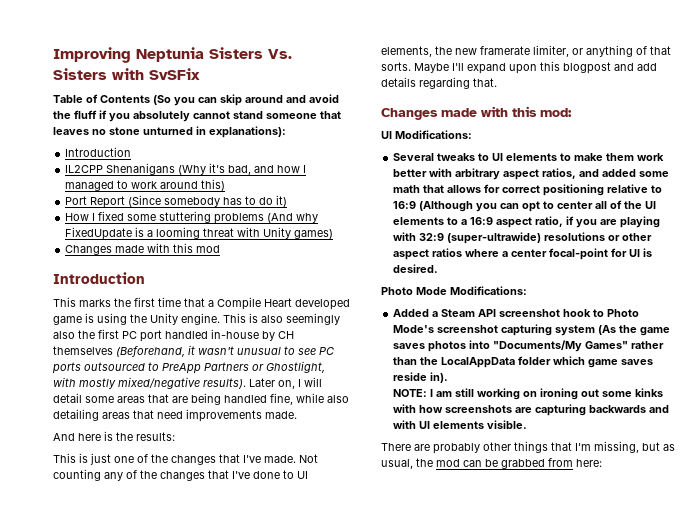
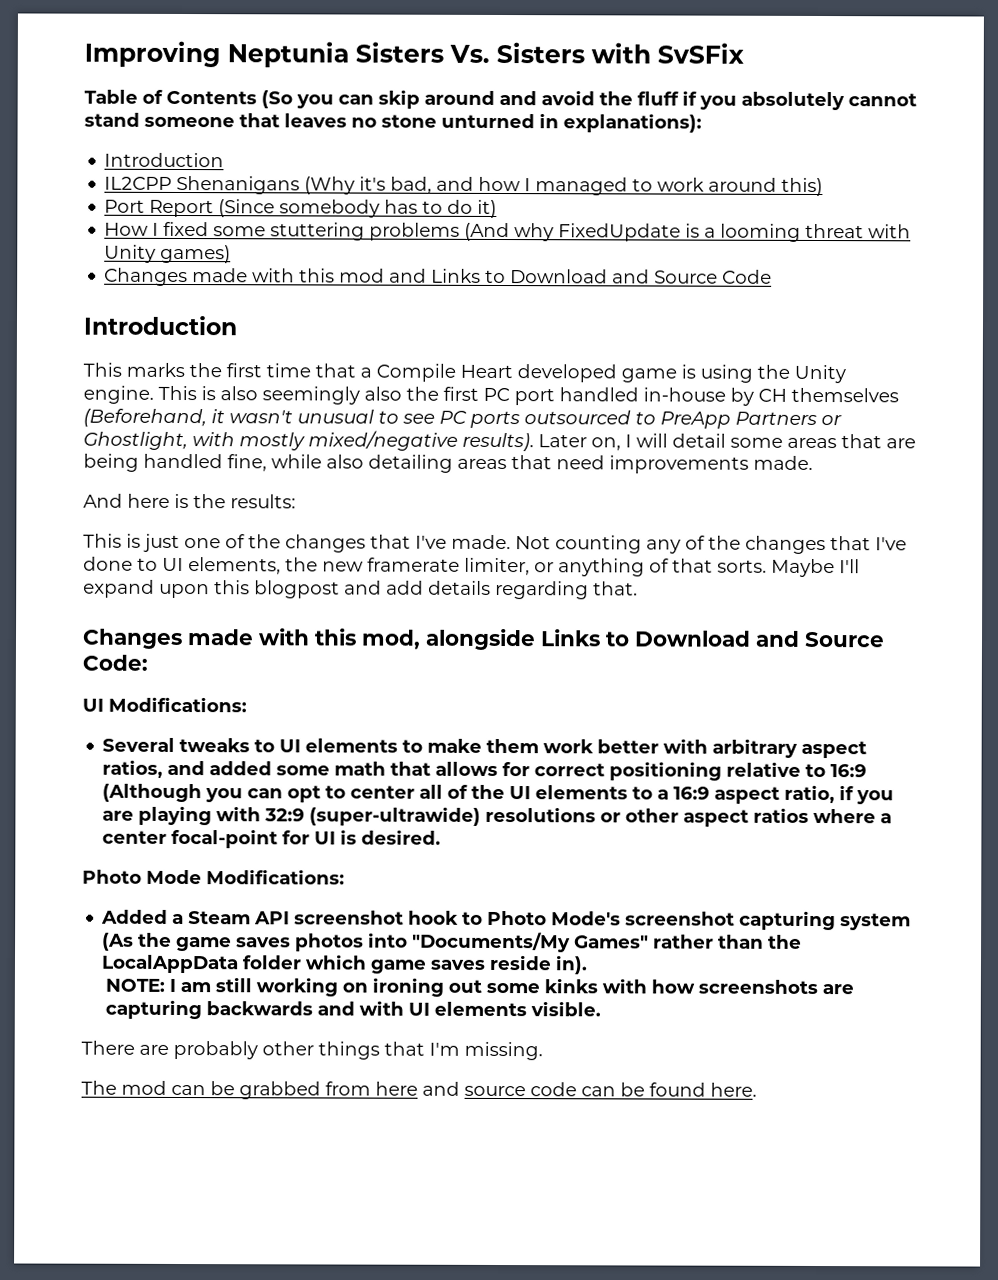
(221, 249) none -> [389,268,773,284] and Links to Download and Source Code
[540,108,572,117] mod: -> [361,628,885,651] [82,654,148,671] mod, alongside Links to Download and Source Code:
[594,441,675,453] [381,458,433,469] missing, but as usual, the -> [464,1041,543,1061] [81,1080,117,1095] missing. // The
[576,459,602,467] here: -> [375,1081,757,1097] here and source code can be found here.

